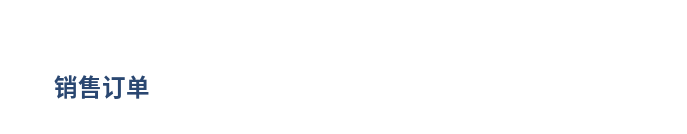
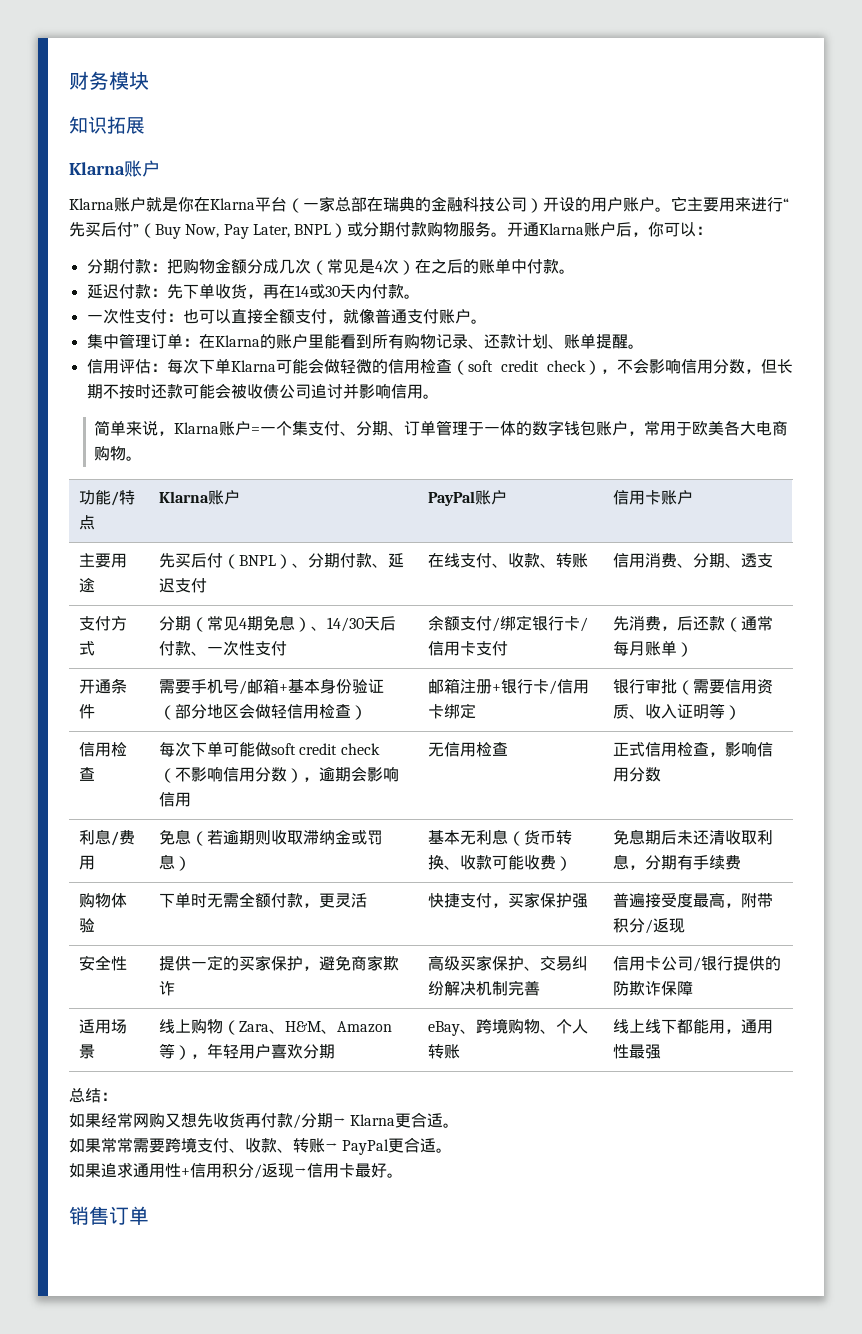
(54, 87) none -> [69,71,149,90] [69,116,145,134] [69,160,160,177] [69,196,789,213] [69,221,713,239] [86,258,575,275] [86,283,420,299] [86,308,487,324] [86,333,644,349] [86,358,793,375] [86,383,439,399] [94,420,789,436] [94,446,143,461] [78,490,135,506] [78,515,95,530] [158,490,240,505] [427,490,507,506] [612,490,693,505] [78,553,127,568] [78,577,95,593] [158,553,404,569] [158,578,207,593] [427,553,588,568] [612,553,773,568] [78,616,127,631] [78,641,95,656] [158,615,396,632] [158,640,287,656] [427,615,588,632] [427,641,508,656] [612,616,773,632] [612,640,693,657] [78,678,127,694] [78,704,95,719] [158,678,384,695] [158,703,367,720] [427,678,589,695] [427,703,476,719] [612,678,773,695] [612,703,741,720] [78,742,127,757] [78,767,95,781] [158,741,380,757] [158,766,399,783] [158,792,191,807] [427,742,508,757] [612,741,773,757] [612,767,661,782] [78,829,135,846] [78,855,95,870] [158,829,383,846] [158,854,191,871] [427,829,572,846] [427,855,572,871] [612,829,773,845] [612,854,741,870] [78,893,127,908] [78,918,95,933] [158,892,367,908] [427,892,588,908] [612,892,773,908] [612,918,685,934] [78,955,127,971] [158,955,399,971] [158,981,175,996] [427,955,588,971] [427,980,540,996] [612,956,781,972] [612,980,693,996] [78,1019,127,1034] [78,1044,95,1059] [158,1019,392,1035] [158,1043,335,1060] [427,1018,588,1036] [427,1044,460,1059] [612,1019,773,1034] [612,1044,661,1059] [69,1088,117,1103] [69,1112,460,1129] [69,1137,453,1155] [69,1162,403,1179] 财务模块 // 知识拓展 // Klarna账户 // Klarna账户就是你在Klarna平台（一家总部在瑞典的金融科技公司）开设的用户账户。它主要用来进行“先买后付”（Buy Now, Pay Later, BNPL）或分期付款购物服务。开通Klarna账户后，你可以： // 分期付款：把购物金额分成几次（常见是4次）在之后的账单中付款。 // 延迟付款：先下单收货，再在14或30天内付款。 // 一次性支付：也可以直接全额支付，就像普通支付账户。 // 集中管理订单：在Klarna的账户里能看到所有购物记录、还款计划、账单提醒。 // 信用评估：每次下单Klarna可能会做轻微的信用检查（soft credit check），不会影响信用分数，但长期不按时还款可能会被收债公司追讨并影响信用。 // 简单来说，Klarna账户=一个集支付、分期、订单管理于一体的数字钱包账户，常用于欧美各大电商购物。 // 功能/特点 | Klarna账户 | PayPal账户 | 信用卡账户 // 主要用途 | 先买后付（BNPL）、分期付款、延迟支付 | 在线支付、收款、转账 | 信用消费、分期、透支 // 支付方式 | 分期（常见4期免息）、14/30天后付款、一次性支付 | 余额支付/绑定银行卡/信用卡支付 | 先消费，后还款（通常每月账单） // 开通条件 | 需要手机号/邮箱+基本身份验证（部分地区会做轻信用检查） | 邮箱注册+银行卡/信用卡绑定 | 银行审批（需要信用资质、收入证明等） // 信用检查 | 每次下单可能做soft credit check（不影响信用分数），逾期会影响信用 | 无信用检查 | 正式信用检查，影响信用分数 // 利息/费用 | 免息（若逾期则收取滞纳金或罚息） | 基本无利息（货币转换、收款可能收费） | 免息期后未还清收取利息，分期有手续费 // 购物体验 | 下单时无需全额付款，更灵活 | 快捷支付，买家保护强 | 普遍接受度最高，附带积分/返现 // 安全性 | 提供一定的买家保护，避免商家欺诈 | 高级买家保护、交易纠纷解决机制完善 | 信用卡公司/银行提供的防欺诈保障 // 适用场景 | 线上购物（Zara、H&M、Amazon等），年轻用户喜欢分期 | eBay、跨境购物、个人转账 | 线上线下都能用，通用性最强 // 总结： // 如果经常网购又想先收货再付款/分期→ Klarna更合适。 // 如果常常需要跨境支付、收款、转账→ PayPal更合适。 // 如果追求通用性+信用积分/返现→信用卡最好。 //

